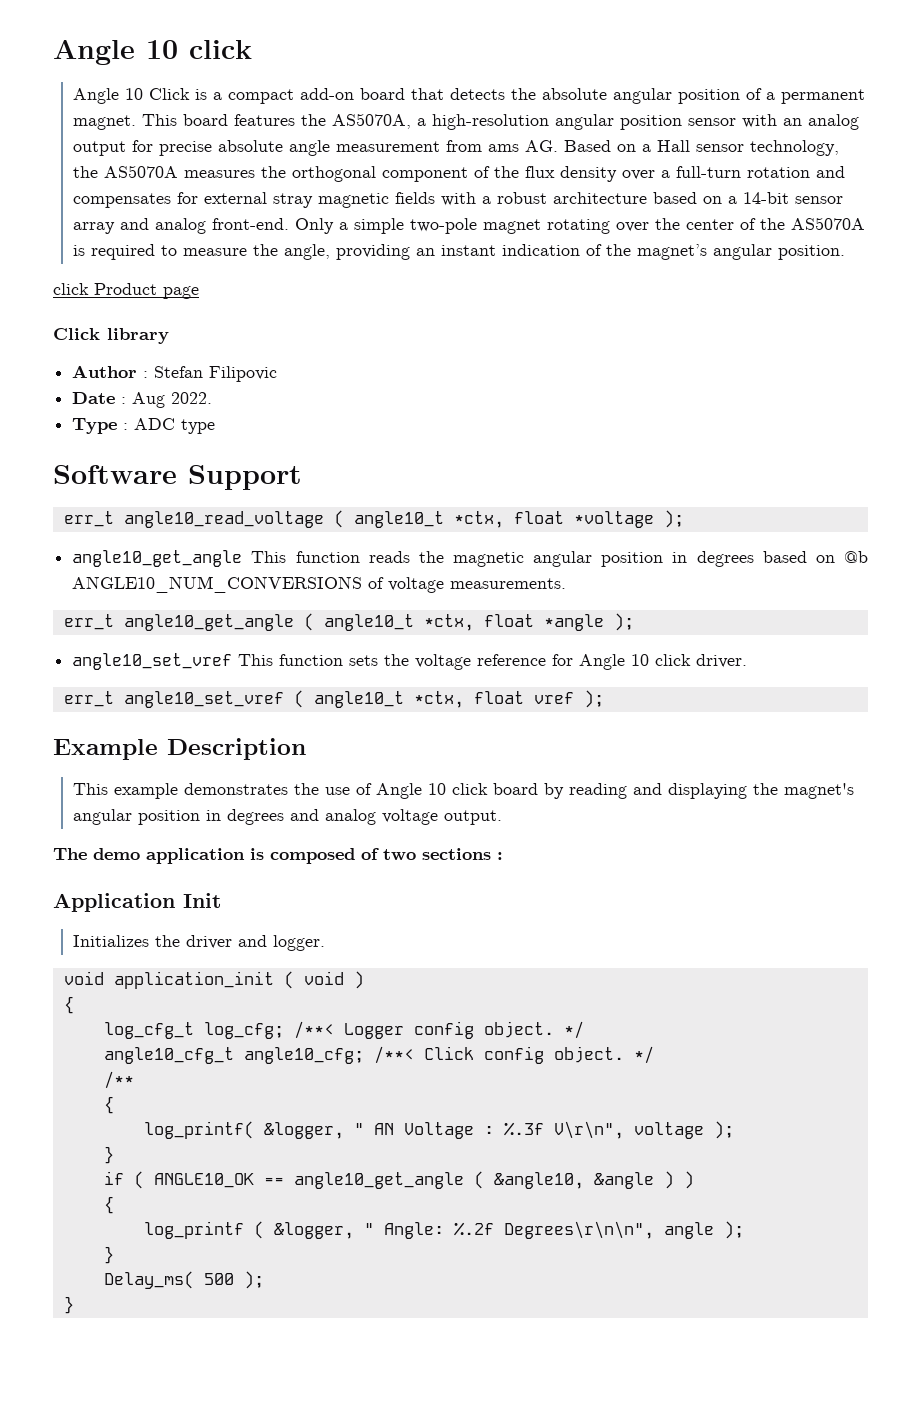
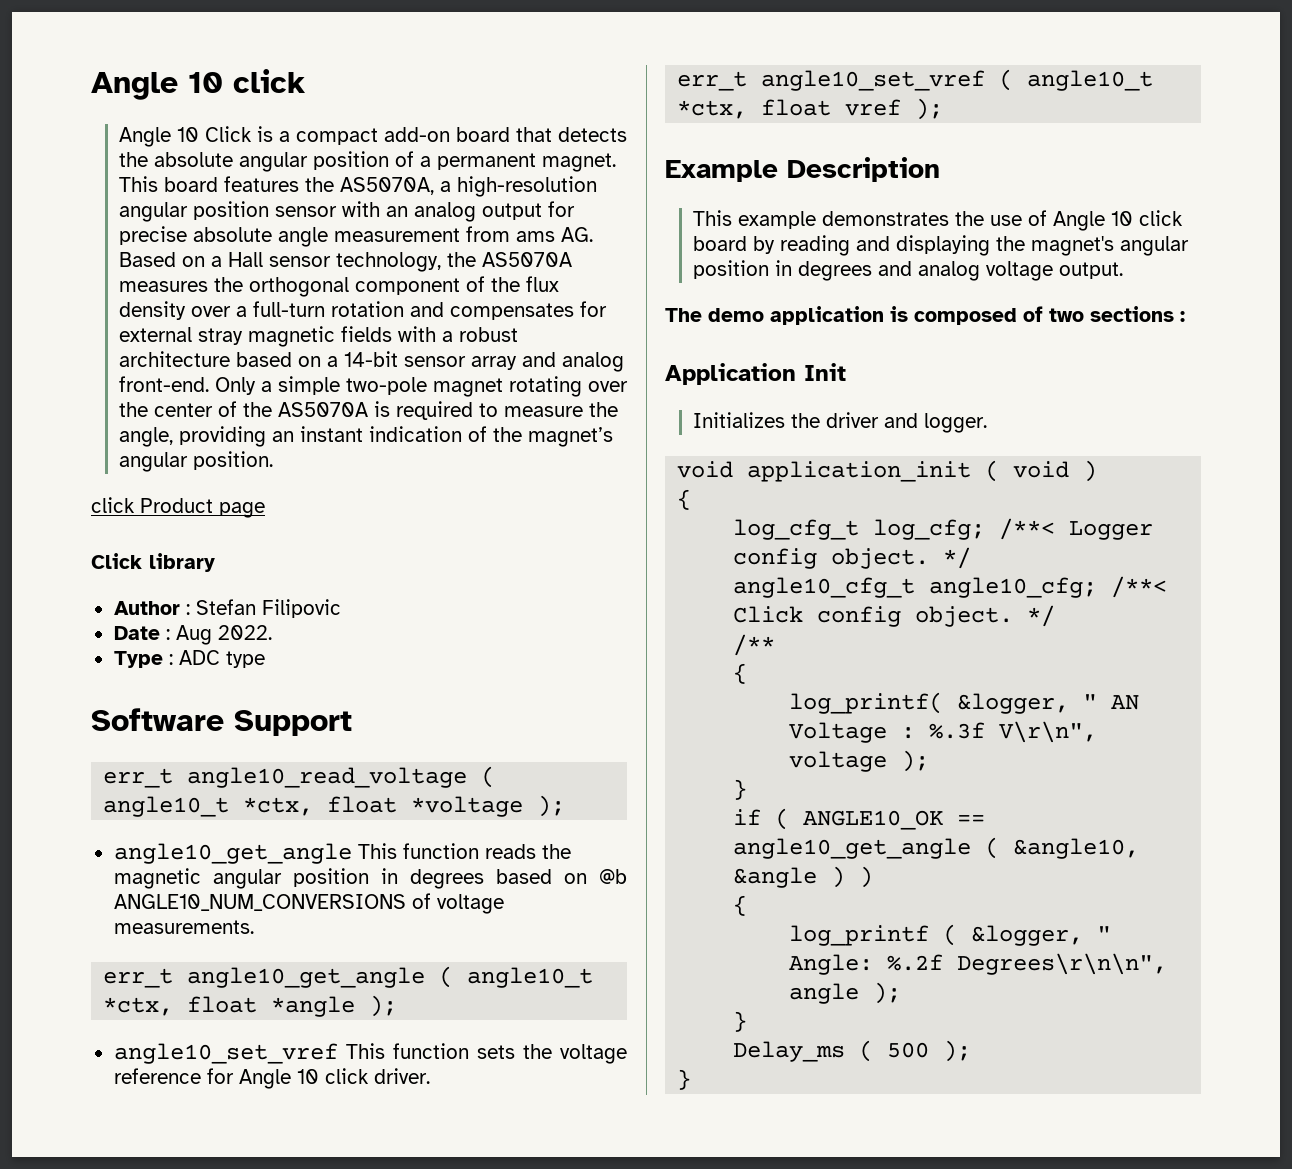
[103,1271,194,1289] Delay_ms( -> [733,1040,874,1062] Delay_ms (

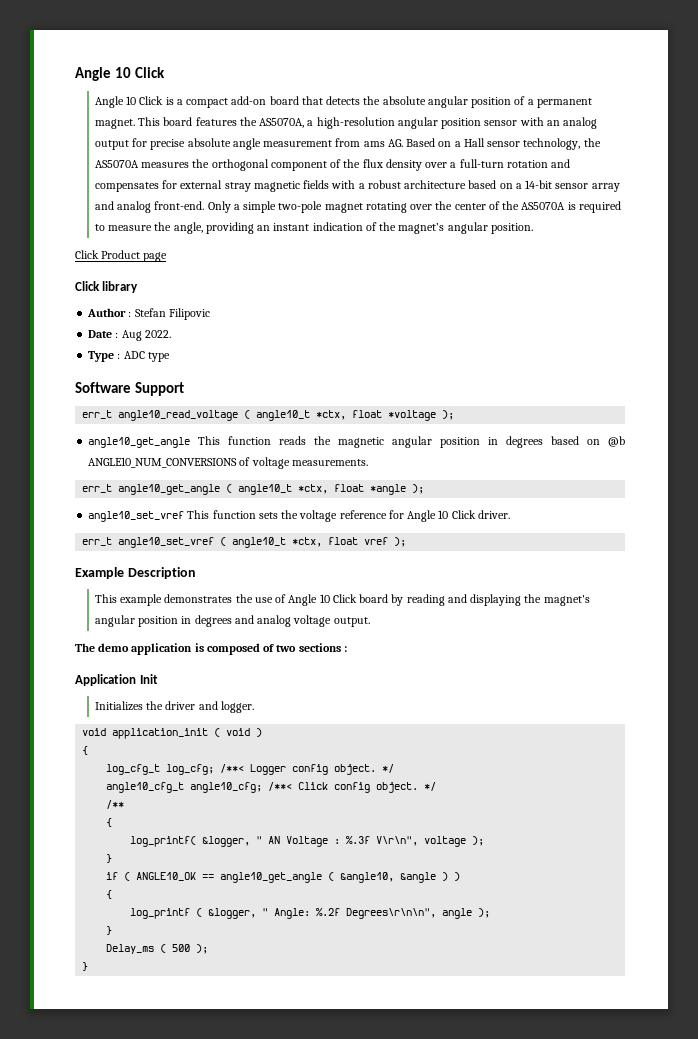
[91,69,306,100] Angle 10 click -> [75,67,165,81] Angle 10 Click
[91,497,135,513] click -> [75,250,99,259] Click
[324,1068,369,1084] click -> [451,510,476,519] Click
[1138,210,1183,226] click -> [332,594,357,603] Click

